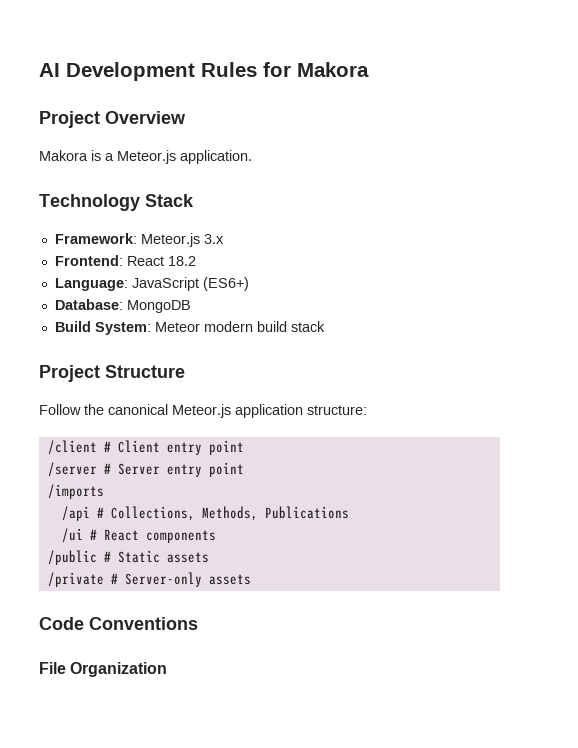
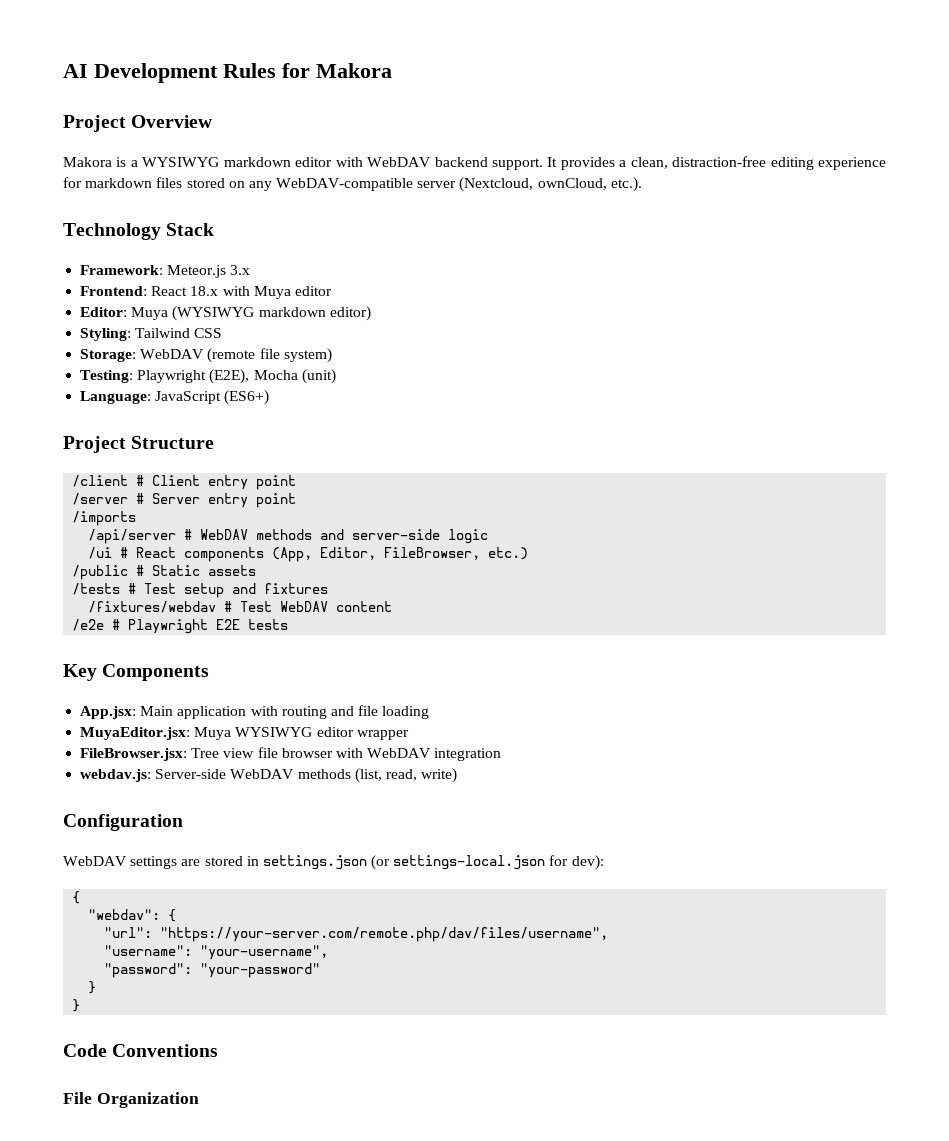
[117,150,252,164] Meteor.js application. -> [142,156,886,170] [63,177,642,192] WYSIWYG markdown editor with WebDAV backend support. It provides a clean, distraction-free editing experience for markdown files stored on any WebDAV-compatible server (Nextcloud, ownCloud, etc.).
[167,256,196,266] [54,277,249,291] [54,299,191,313] [54,321,325,335] [39,365,185,382] [39,404,367,418] 18.2 // Language: JavaScript (ES6+) // Database: MongoDB // Build System: Meteor modern build stack // Project Structure // Follow the canonical Meteor.js application structure: -> [190,286,332,299] [80,306,371,321] [80,328,223,341] [80,348,332,363] [80,369,336,384] [80,390,270,405] [63,436,215,453] 18.x with Muya editor // Editor: Muya (WYSIWYG markdown editor) // Styling: Tailwind CSS // Storage: WebDAV (remote file system) // Testing: Playwright (E2E), Mocha (unit) // Language: JavaScript (ES6+) // Project Structure
[61,506,349,521] /api # Collections, Methods, Publications -> [88,529,489,544] /api/server # WebDAV methods and server-side logic
(216, 536) none -> [272,547,529,562] (App, Editor, FileBrowser, etc.)
[47,572,251,587] /private # Server-only assets -> [72,583,329,598] [88,601,393,613] [72,619,289,634] [63,664,210,681] [80,705,430,719] [80,727,409,740] [80,747,502,761] [80,768,458,783] [63,814,183,831] [63,855,604,870] [72,891,81,904] [88,909,177,922] [104,927,609,942] [104,945,329,960] [104,963,321,978] [88,981,97,994] [72,999,81,1012] /tests # Test setup and fixtures // /fixtures/webdav # Test WebDAV content // /e2e # Playwright E2E tests // Key Components // App.jsx: Main application with routing and file loading // MuyaEditor.jsx: Muya WYSIWYG editor wrapper // FileBrowser.jsx: Tree view file browser with WebDAV integration // webdav.js: Server-side WebDAV methods (list, read, write) // Configuration // WebDAV settings are stored in settings.json (or settings-local.json for dev): // { // "webdav": { // "url": "https://your-server.com/remote.php/dav/files/username", // "username": "your-username", // "password": "your-password" // } // }

